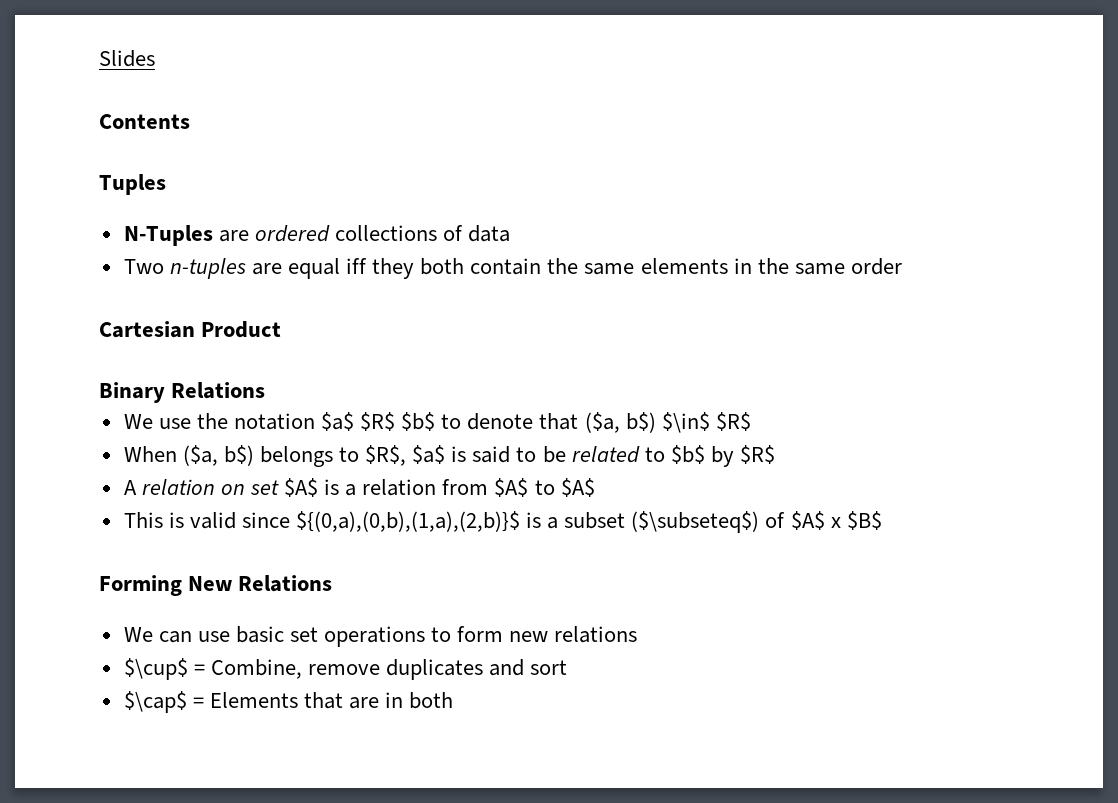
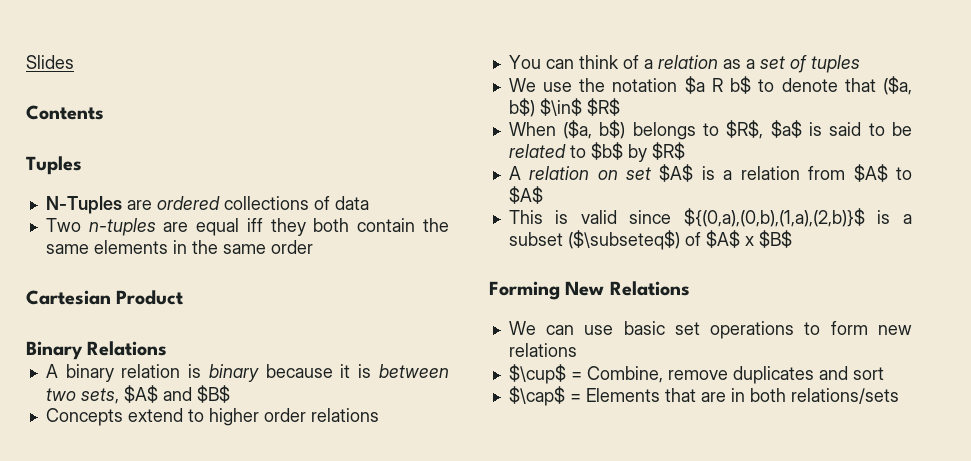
(266, 390) none -> [45,364,449,382] [45,385,230,404] [45,408,379,426] [508,55,860,73] // A binary relation is binary because it is between two sets, $A$ and $B$ // Concepts extend to higher order relations // You can think of a relation as a set of tuples
[321,412,436,431] $a$ $R$ $b$ -> [684,76,752,94] $a R b$
(454, 700) none -> [790,388,899,404] relations/sets

